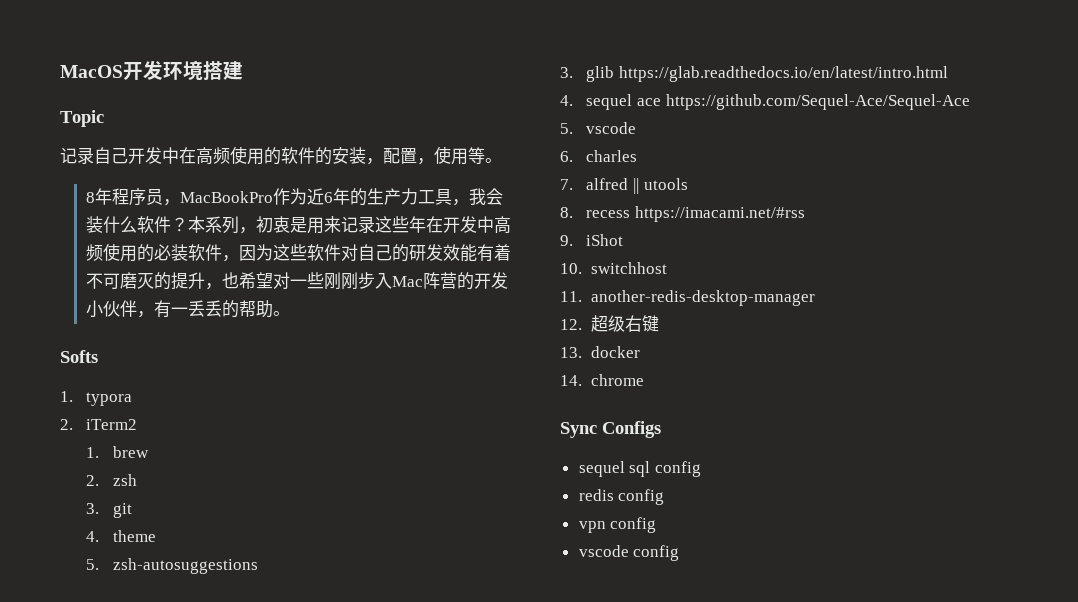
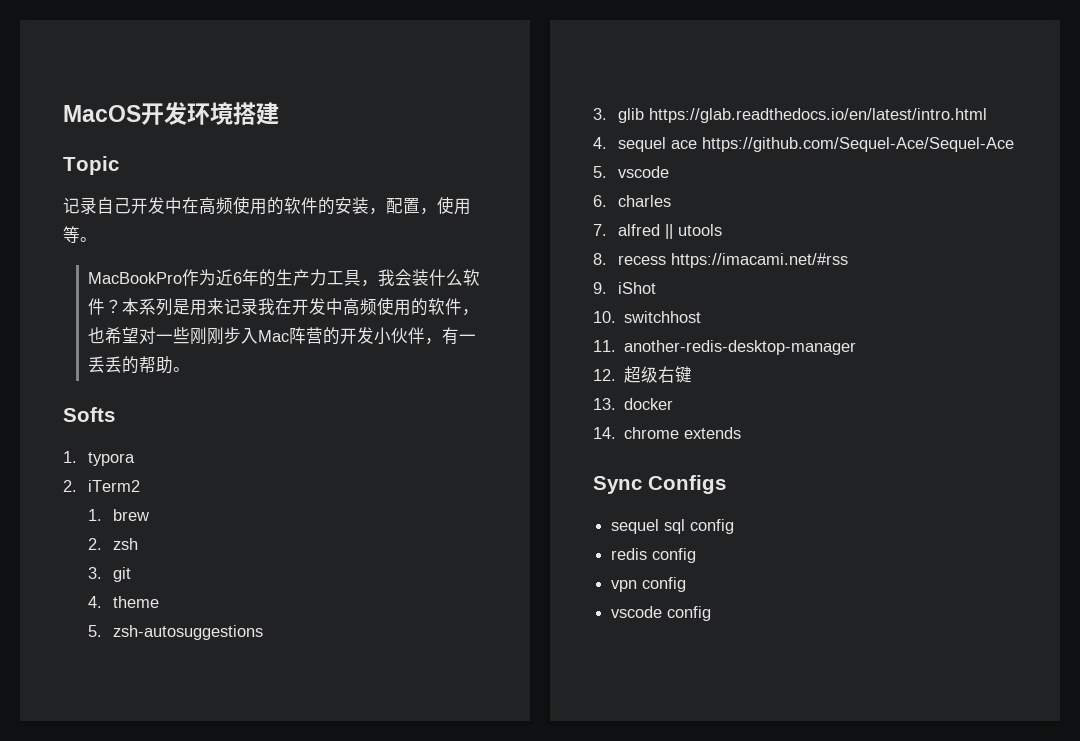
[86,188,181,206] 8年程序员， -> (97, 239) none
[239,216,291,234] ，初衷 -> (173, 307) none
[375,216,427,233] 这些年 -> [257,298,275,315] 我
[154,244,512,262] [86,272,206,290] 必装软件，因为这些软件对自己的研发效能有着不可磨灭的提升 -> [427,298,462,315] 软件
(644, 380) none -> [684,427,742,439] extends

